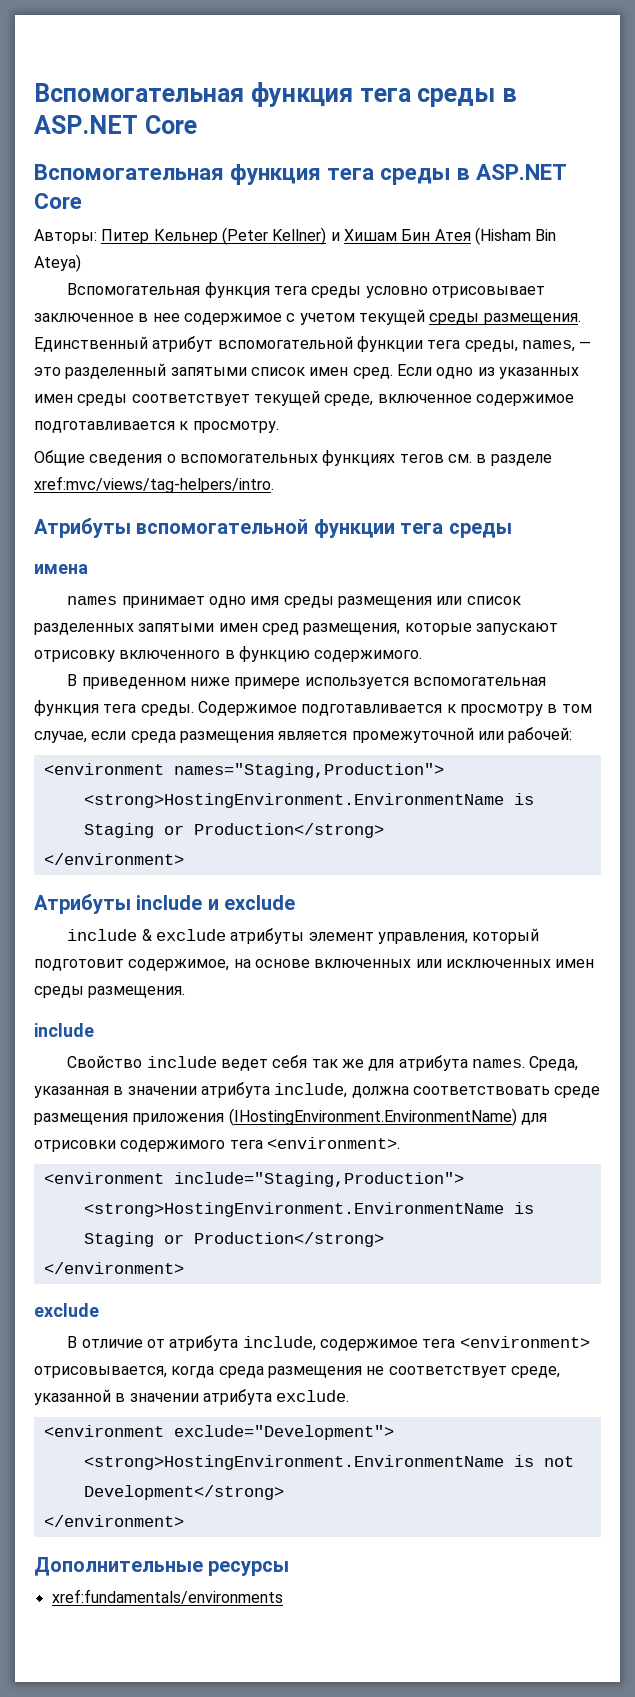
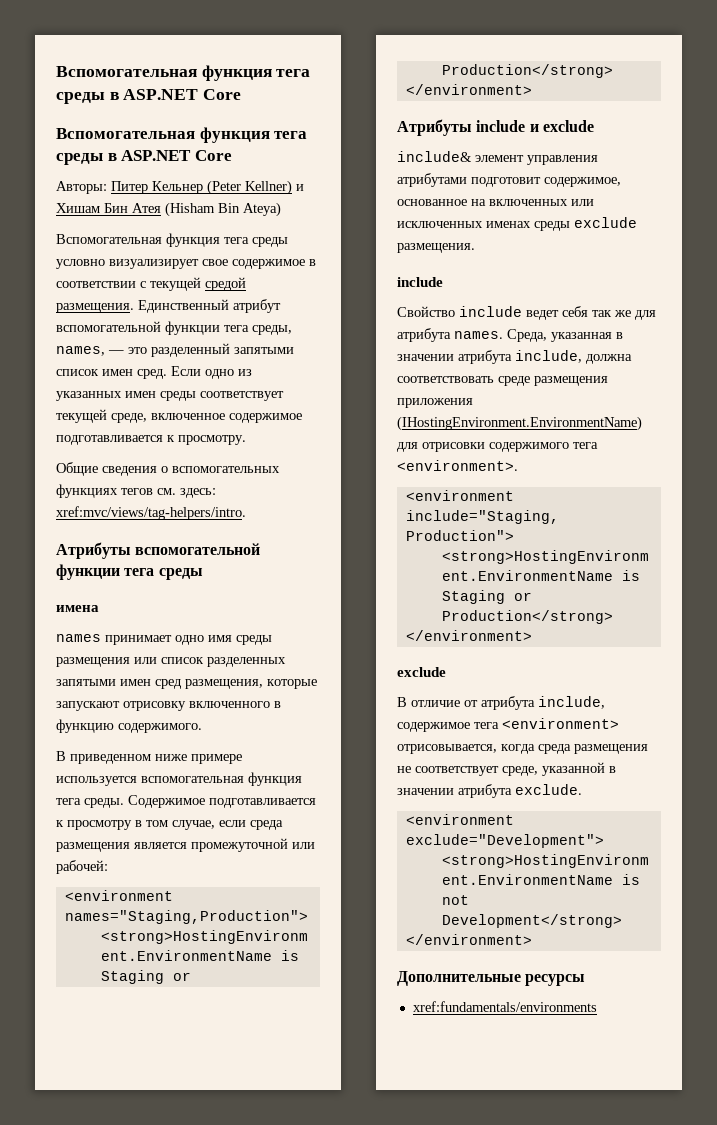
[432,286,546,298] [34,309,480,325] отрисовывает заключенное в нее содержимое с учетом текущей среды -> [109,259,316,269] [56,277,246,291] визуализирует свое содержимое в соответствии с текущей средой
[476,454,552,466] в разделе -> [180,488,216,498] здесь:
[67,928,540,944] [34,959,595,971] [34,986,84,998] include & exclude атрибуты элемент управления, который подготовит содержимое, на основе включенных или исключенных имен среды -> [397,151,598,165] [397,173,621,187] [397,199,594,206] [397,217,637,231] include& элемент управления атрибутами подготовит содержимое, основанное на включенных или исключенных именах среды exclude

